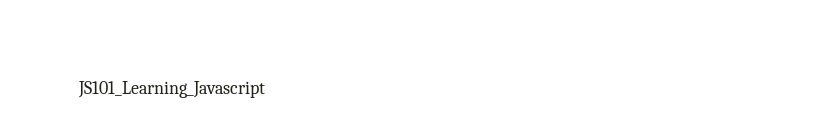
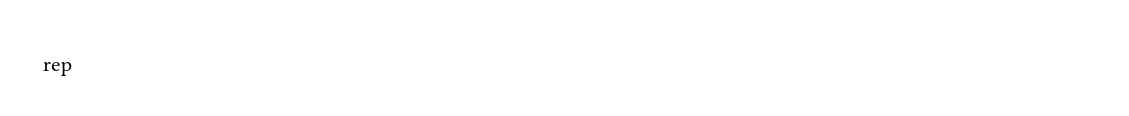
[78,81,265,98] JS101_Learning_Javascript -> [43,61,72,76] rep

